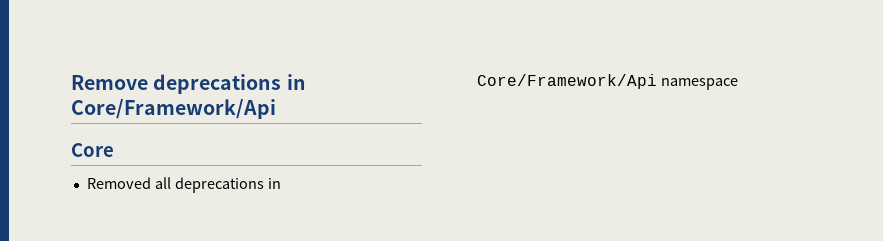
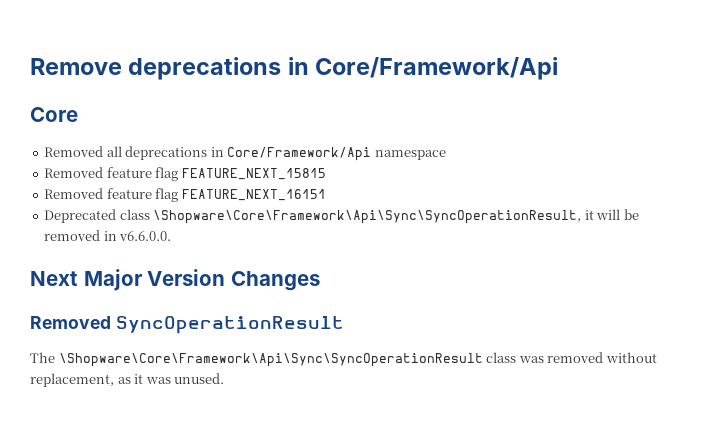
(738, 84) none -> [44,167,326,181] [44,188,326,202] [44,209,639,224] [44,230,172,241] [30,269,320,291] [30,316,344,334] [30,352,657,367] [30,373,225,387] // Removed feature flag FEATURE_NEXT_15815 // Removed feature flag FEATURE_NEXT_16151 // Deprecated class \Shopware\Core\Framework\Api\Sync\SyncOperationResult, it will be removed in v6.6.0.0. // Next Major Version Changes // Removed SyncOperationResult // The \Shopware\Core\Framework\Api\Sync\SyncOperationResult class was removed without replacement, as it was unused.

